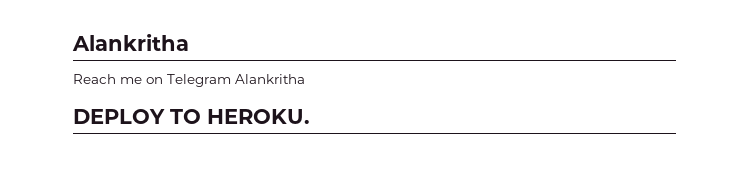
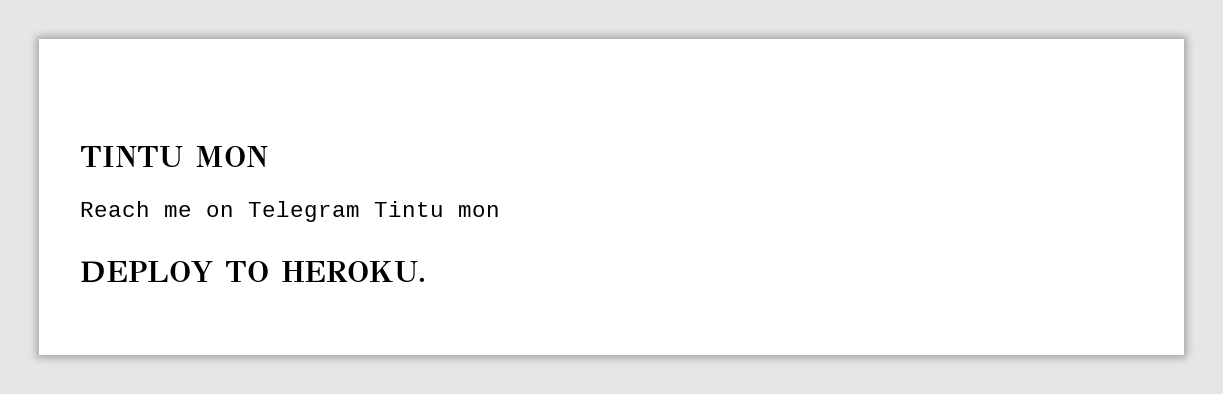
[72,34,189,51] Alankritha -> [80,146,268,167] TINTU MON
[235,74,305,84] Alankritha -> [374,201,500,217] Tintu mon

